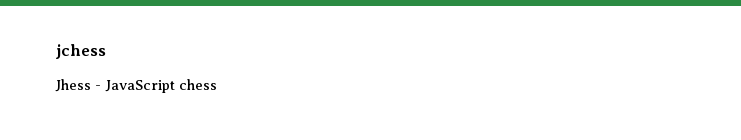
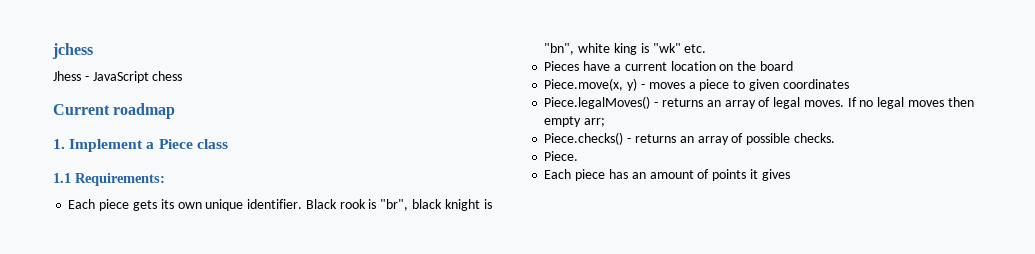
(217, 84) none -> [53,103,176,119] [53,139,228,152] [53,173,165,186] [68,199,492,211] [544,43,707,55] [544,61,793,71] [544,78,849,91] [544,96,974,109] [544,116,606,127] [544,132,835,145] [544,151,579,161] [544,169,790,181] // Current roadmap // 1. Implement a Piece class // 1.1 Requirements: // Each piece gets its own unique identifier. Black rook is "br", black knight is "bn", white king is "wk" etc. // Pieces have a current location on the board // Piece.move(x, y) - moves a piece to given coordinates // Piece.legalMoves() - returns an array of legal moves. If no legal moves then empty arr; // Piece.checks() - returns an array of possible checks. // Piece. // Each piece has an amount of points it gives

